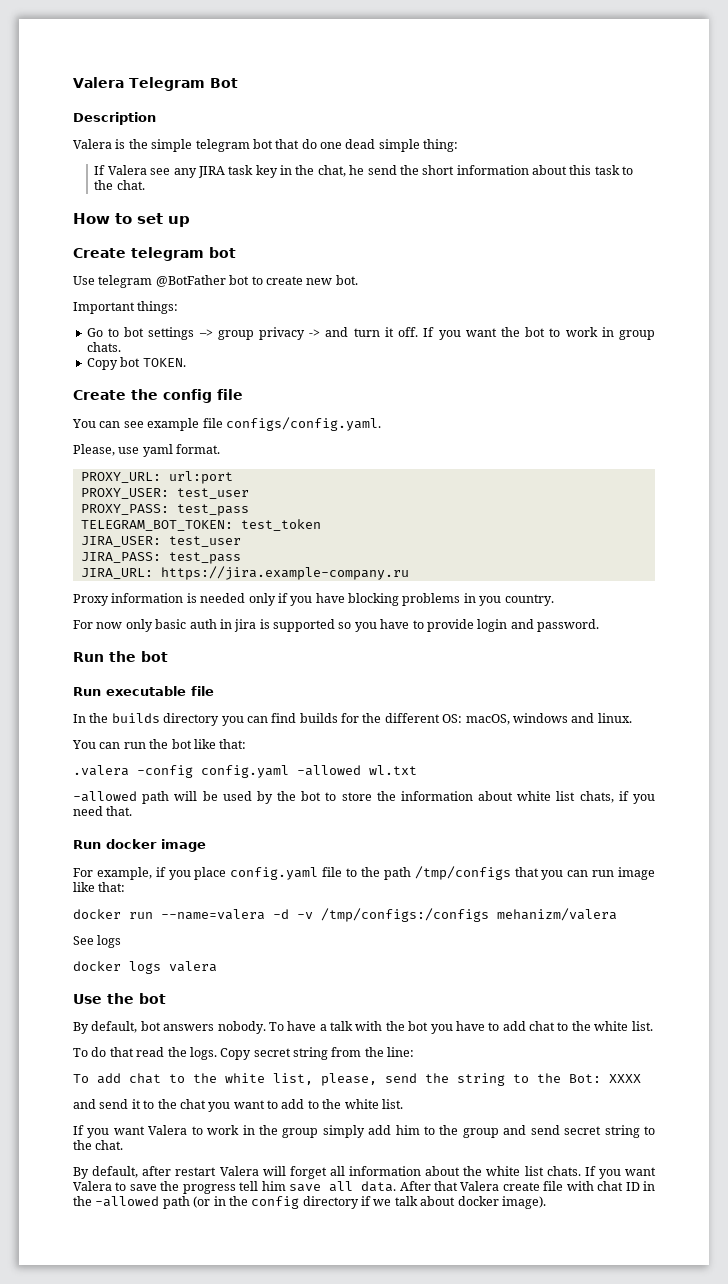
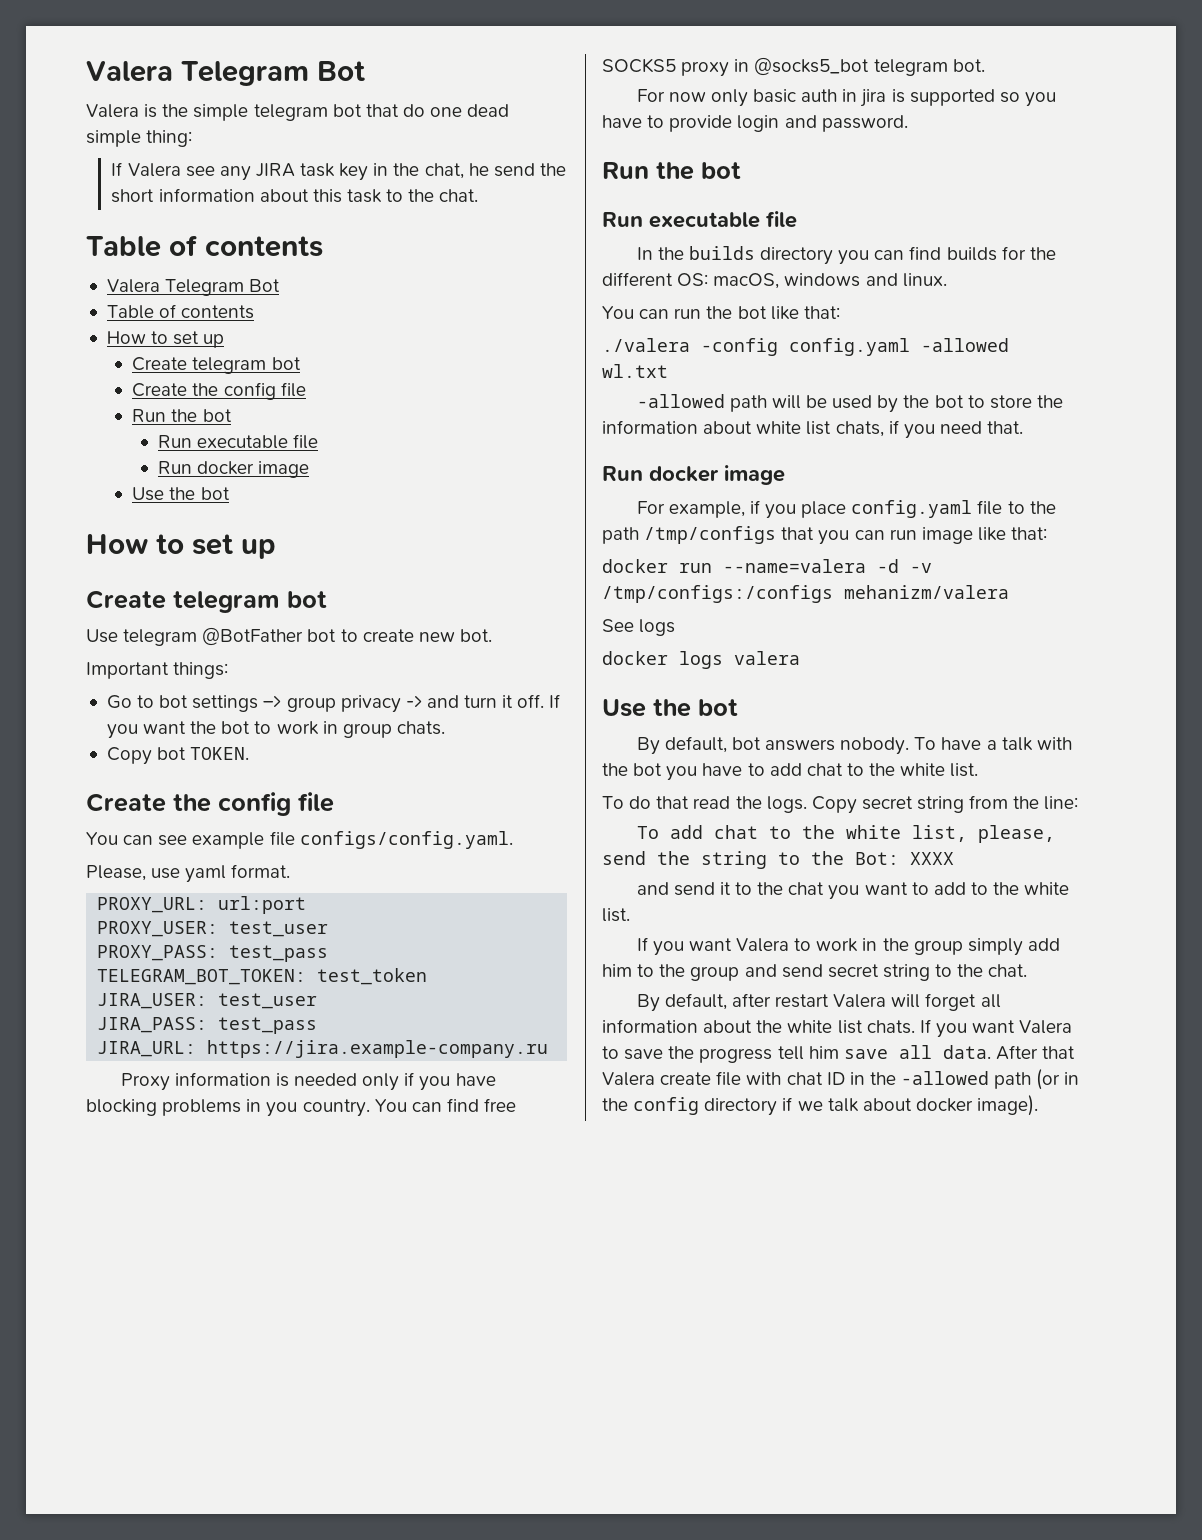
[73,77,238,91] [73,112,156,125] Valera Telegram Bot // Description -> [86,61,365,86] Valera Telegram Bot
(145, 185) none -> [86,235,323,257] [106,279,281,296] [106,304,255,319] [106,331,225,348] [132,357,301,374] [132,382,306,400] [132,409,232,422] [157,434,318,449] [157,461,309,478] [132,487,230,501] // Table of contents // Valera Telegram Bot // Table of contents // How to set up // Create telegram bot // Create the config file // Run the bot // Run executable file // Run docker image // Use the bot
(554, 600) none -> [374,1098,517,1112] [602,57,985,77] You can find free SOCKS5 proxy in @socks5_bot telegram bot.
[73,765,129,776] .valera -> [602,338,690,352] ./valera

